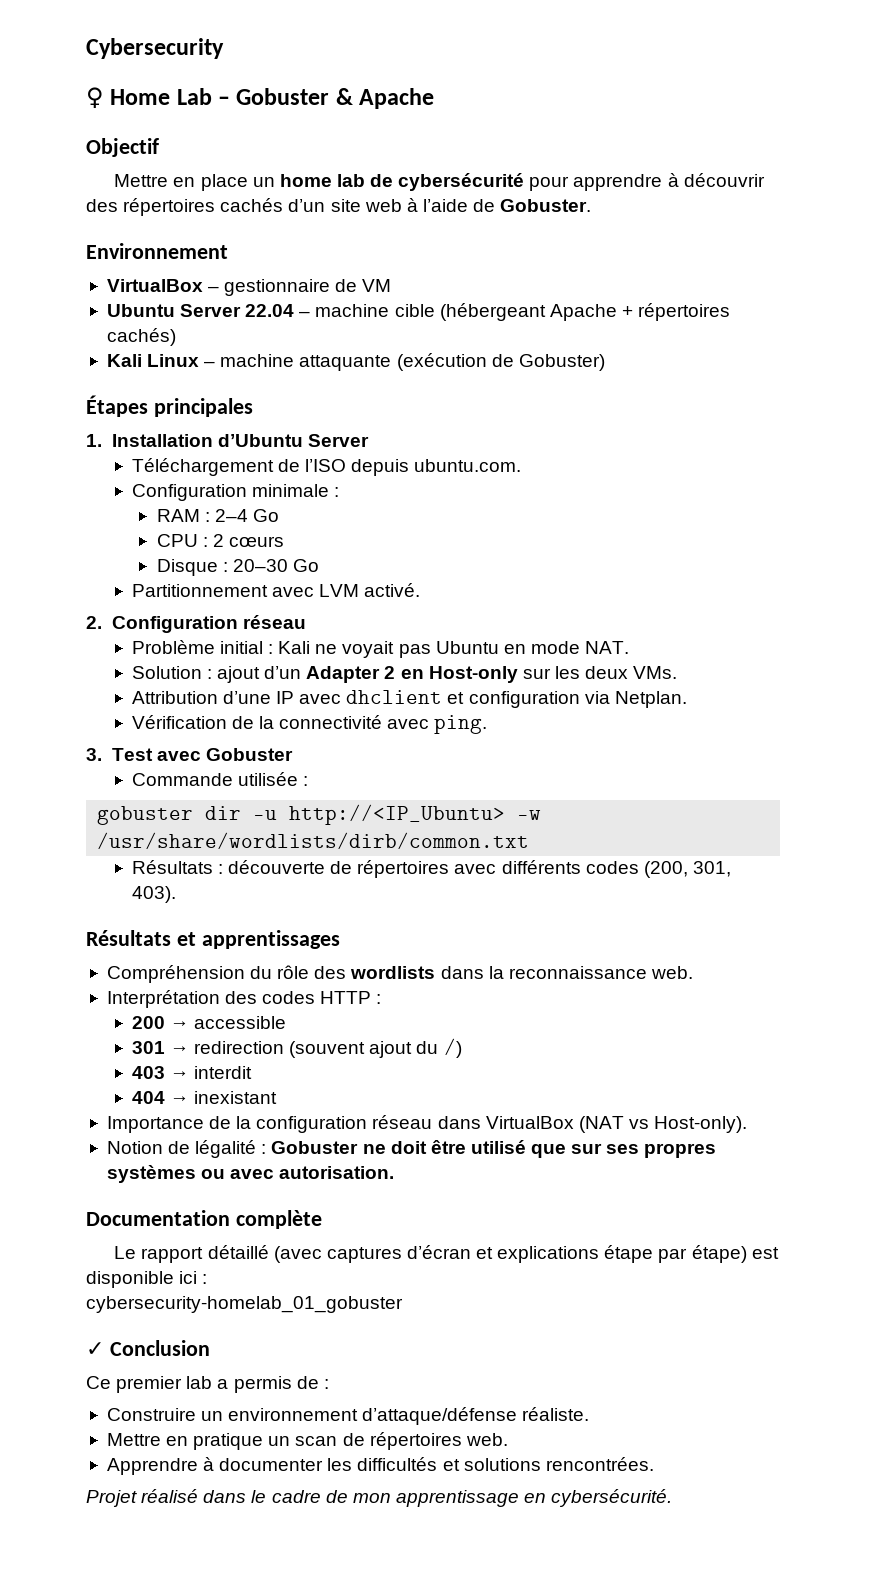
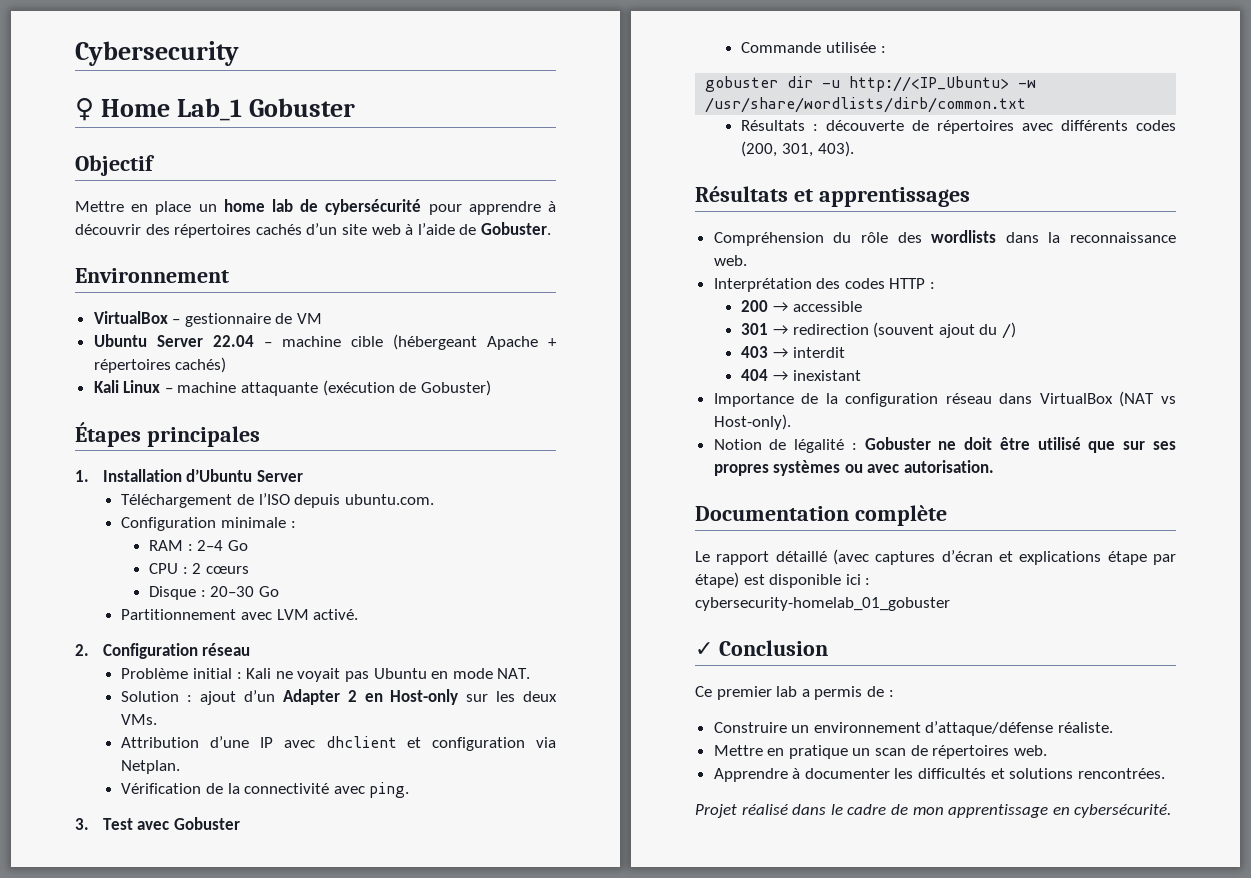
[176,88,435,109] Lab – Gobuster & Apache -> [176,98,355,121] Lab_1 Gobuster

